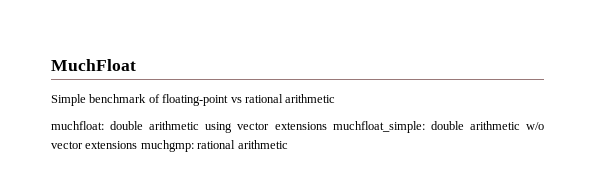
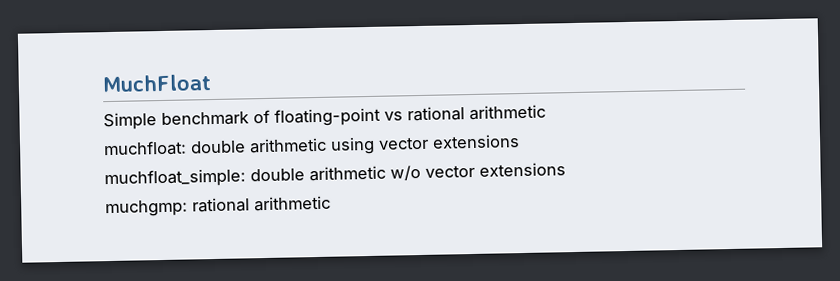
(327, 126) none -> (520, 141) //
(138, 145) none -> (566, 169) //

